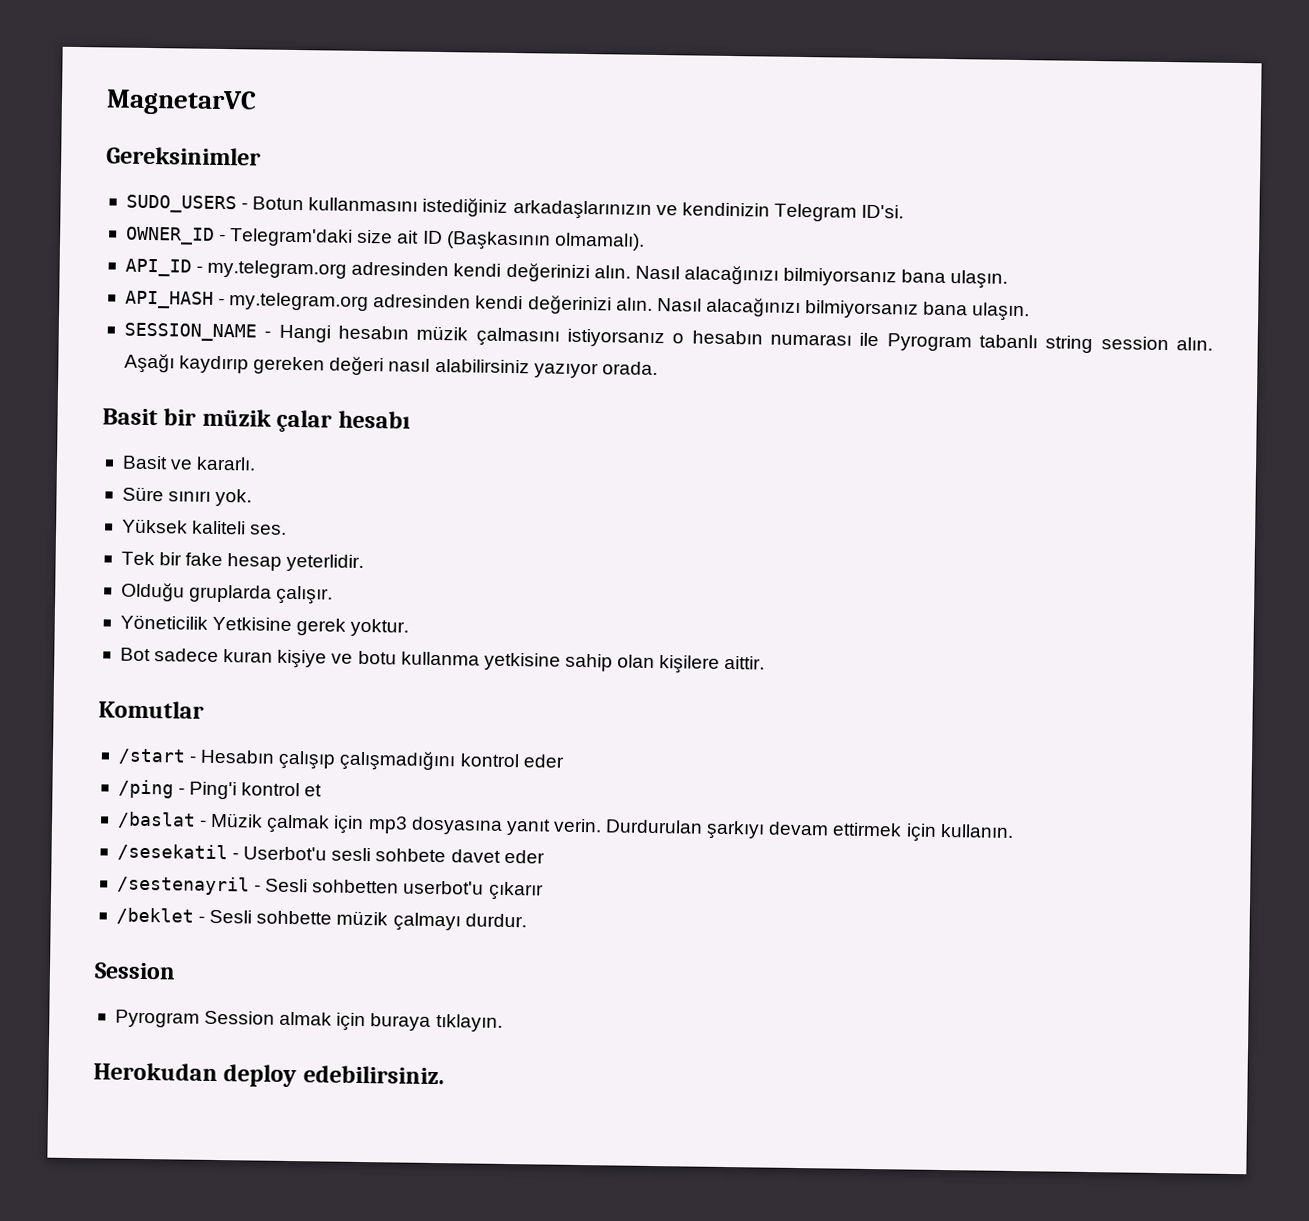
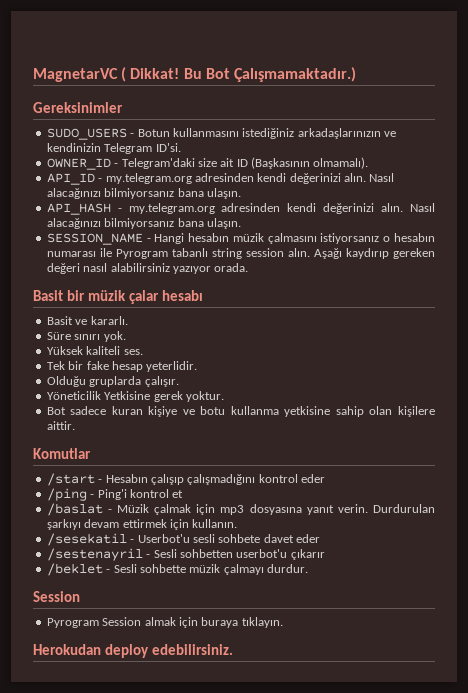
(257, 102) none -> [121,67,356,82] ( Dikkat! Bu Bot Çalışmamaktadır.)

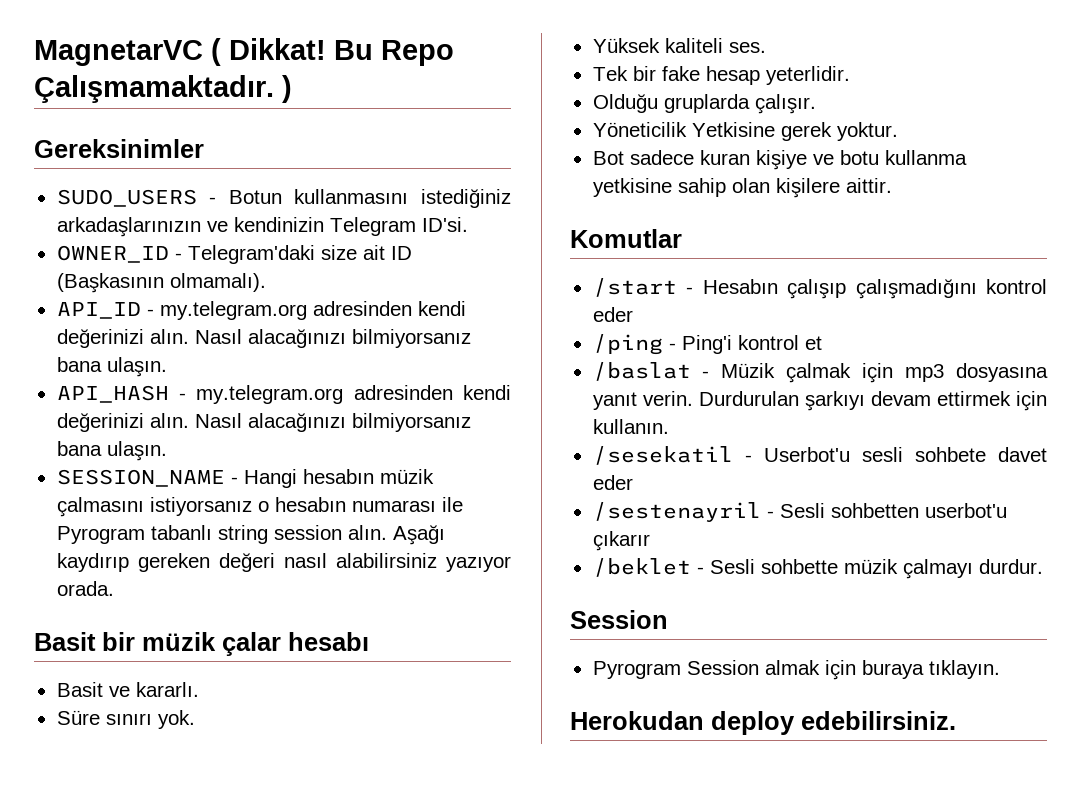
[205,67,356,82] Bot Çalışmamaktadır.) -> [381,40,454,66] [34,75,292,103] Repo Çalışmamaktadır. )

